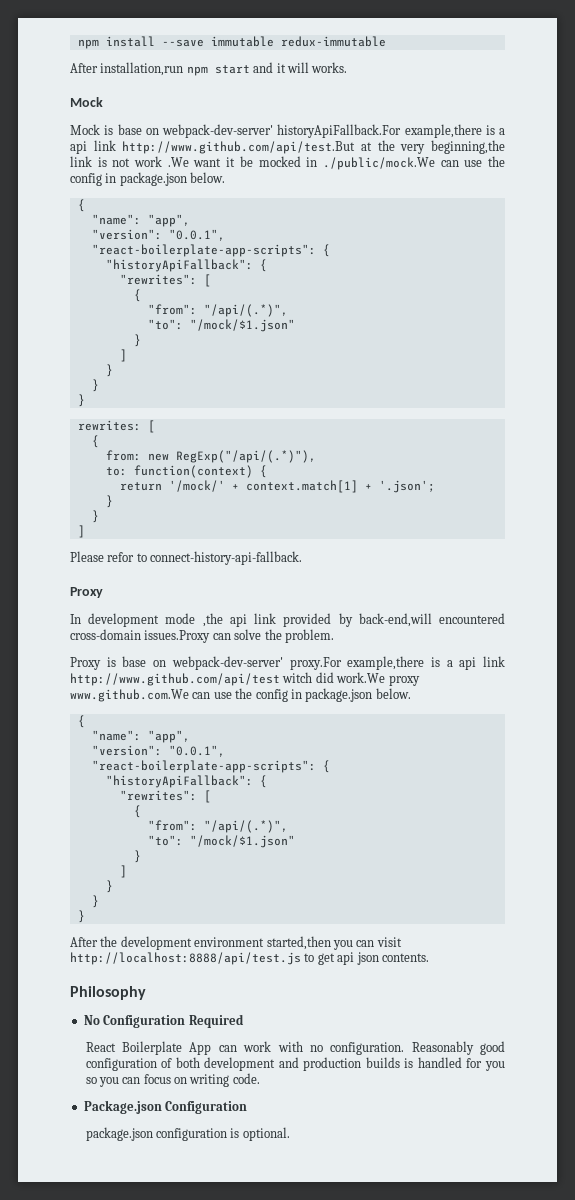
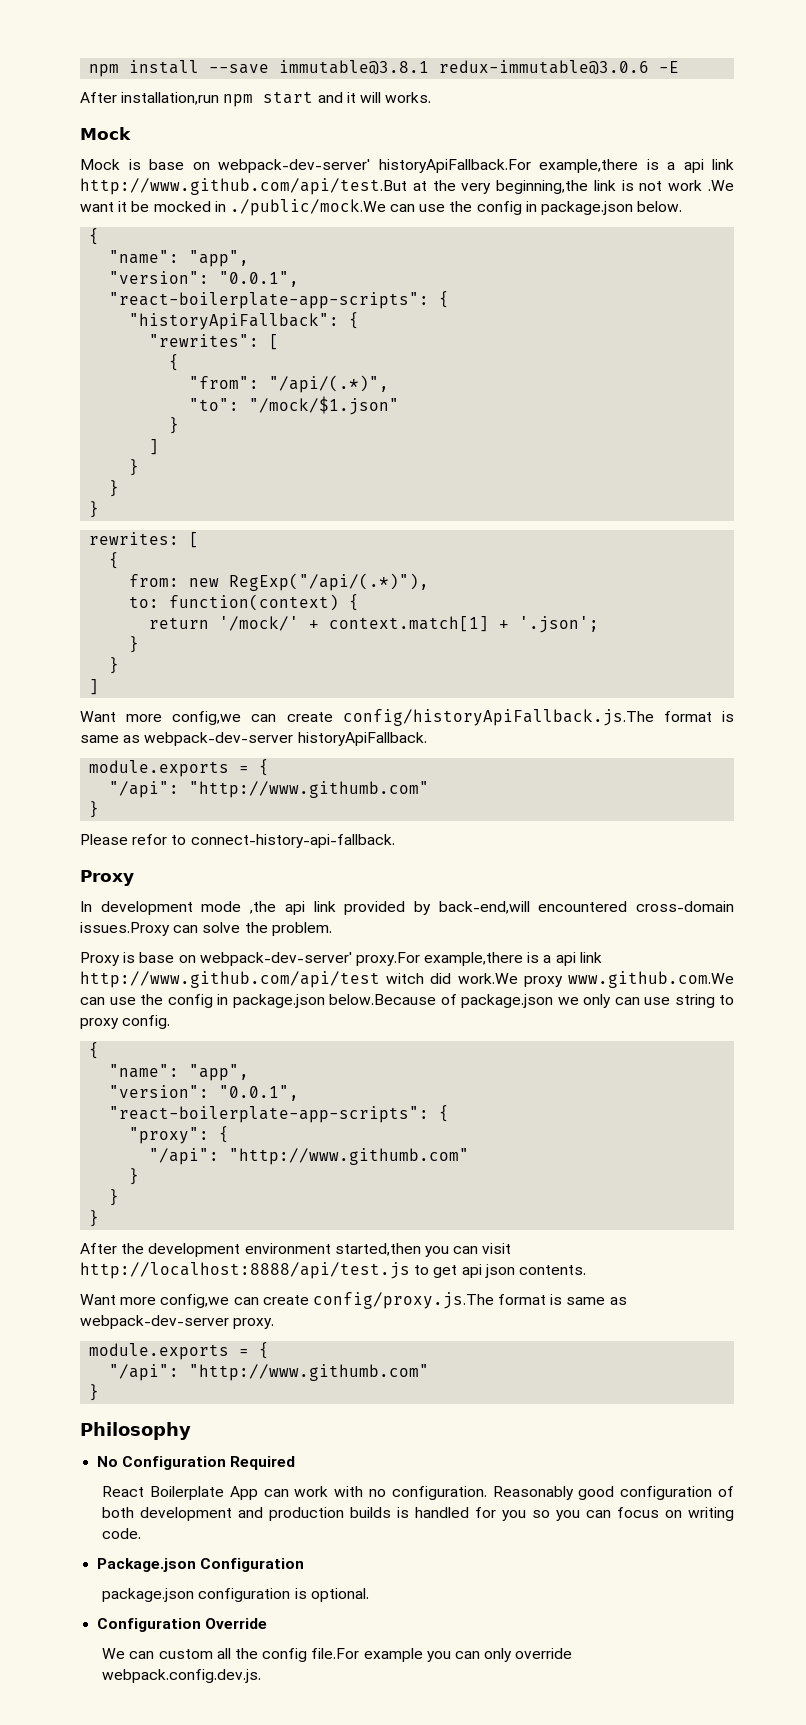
[210,36,386,47] immutable redux-immutable -> [279,60,680,75] immutable@3.8.1 redux-immutable@3.0.6 -E
(85, 531) none -> [80,709,734,726] [80,732,427,746] [89,759,270,777] [109,781,430,798] [89,801,100,818] // Want more config,we can create config/historyApiFallback.js.The format is same as webpack-dev-server historyApiFallback. // module.exports = { // "/api": "http://www.githumb.com" // }
[375,688,411,699] [77,715,85,728] [91,730,190,743] [91,745,225,757] [91,760,330,773] [105,775,267,788] [119,790,211,803] [133,805,141,818] [147,820,288,833] [147,835,295,848] [133,850,141,863] [119,865,127,878] below. // { // "name": "app", // "version": "0.0.1", // "react-boilerplate-app-scripts": { // "historyApiFallback": { // "rewrites": [ // { // "from": "/api/(.*)", // "to": "/mock/$1.json" // } // ] -> [329,994,734,1008] [80,1015,171,1029] [89,1042,100,1059] [109,1064,250,1081] [109,1085,300,1101] [109,1105,450,1123] [129,1126,230,1144] [149,1148,470,1165] below.Because of package.json we only can use string to proxy config. // { // "name": "app", // "version": "0.0.1", // "react-boilerplate-app-scripts": { // "proxy": { // "/api": "http://www.githumb.com"
(429, 957) none -> [80,1292,627,1309] [80,1315,275,1329] [89,1342,270,1360] [109,1364,430,1381] [89,1384,100,1401] // Want more config,we can create config/proxy.js.The format is same as webpack-dev-server proxy. // module.exports = { // "/api": "http://www.githumb.com" // }
(290, 1134) none -> [97,1618,268,1632] [102,1648,573,1662] [102,1669,262,1683] // Configuration Override // We can custom all the config file.For example you can only override webpack.config.dev.js.

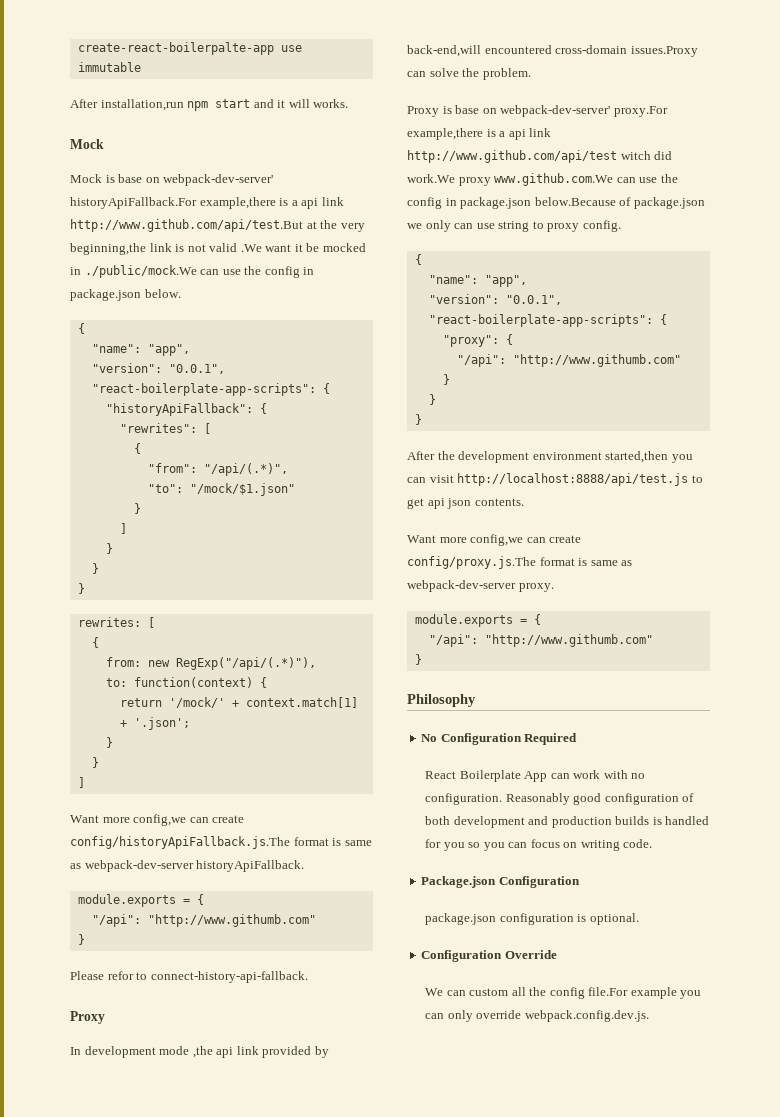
[89,60,680,77] npm install --save immutable@3.8.1 redux-immutable@3.0.6 -E -> [77,42,302,55] [77,62,141,72] create-react-boilerpalte-app use immutable
[668,180,703,191] work -> [209,243,238,252] valid

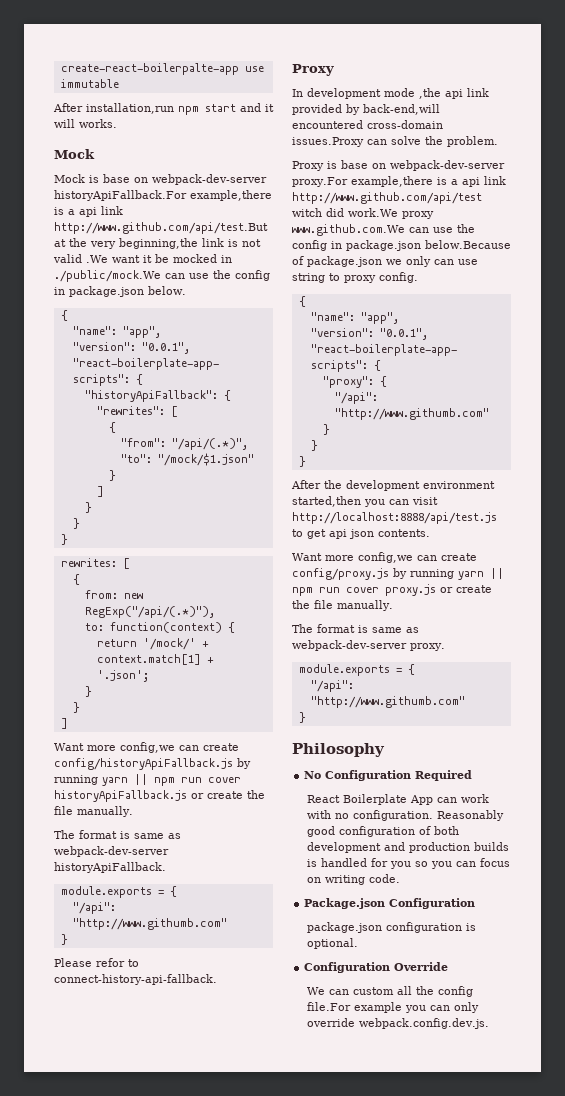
[163,174,274,186] webpack-dev-server' -> [152,174,267,185] webpack-dev-server
[70,836,290,849] config/historyApiFallback.js.The -> [54,758,251,770] [54,774,241,786] [54,790,265,802] [54,806,133,817] [54,830,75,839] config/historyApiFallback.js by running yarn || npm run cover historyApiFallback.js or create the file manually. // The
[500,105,611,117] webpack-dev-server' -> [390,160,505,171] webpack-dev-server
[407,556,536,569] config/proxy.js.The -> [292,568,504,580] [292,584,492,596] [292,600,393,611] [292,624,313,633] config/proxy.js by running yarn || npm run cover proxy.js or create the file manually. // The

